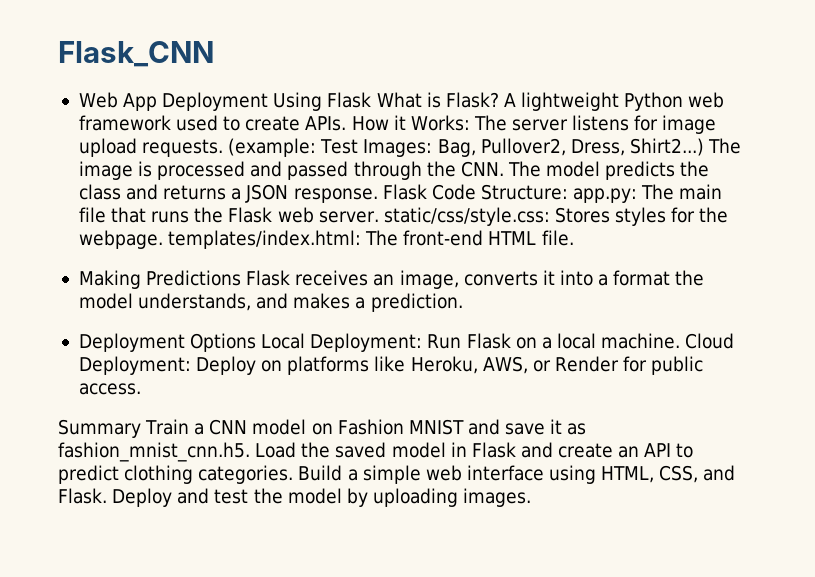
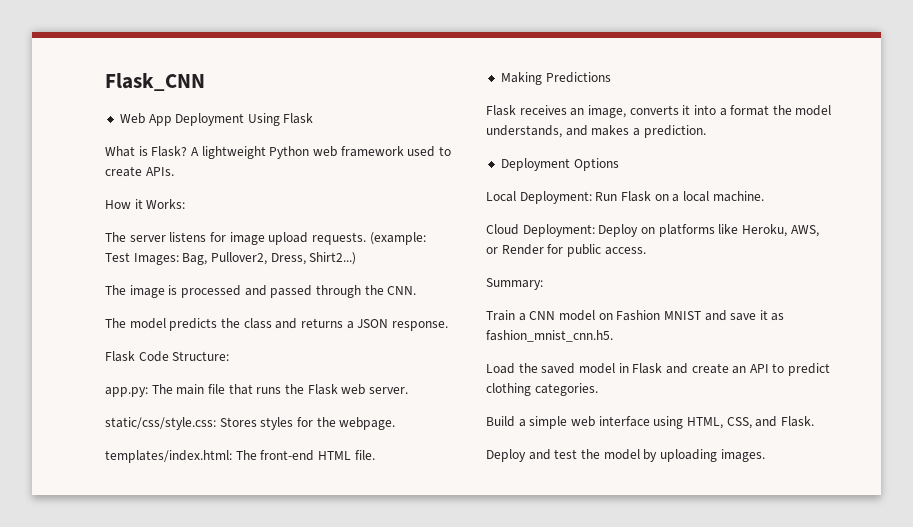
(372, 100) none -> (314, 118) //
(347, 123) none -> (174, 171) //
(470, 123) none -> (186, 204) //
(704, 147) none -> (357, 258) //
(504, 169) none -> (417, 290) //
(378, 195) none -> (448, 326) //
(568, 192) none -> (230, 356) //
(379, 217) none -> (408, 390) //
(163, 239) none -> (396, 423) //
(242, 278) none -> (611, 77) //
(257, 342) none -> (619, 164) //
(681, 341) none -> (764, 196) //
[58,419,141,438] Summary -> [486,278,543,290] Summary: //
(250, 452) none -> (613, 336) //
(294, 474) none -> (598, 389) //
(107, 496) none -> (814, 421) //

